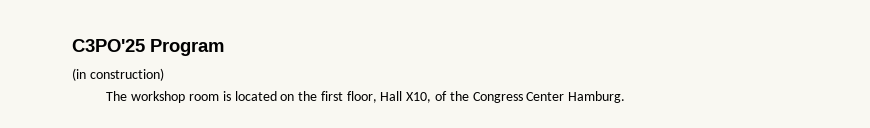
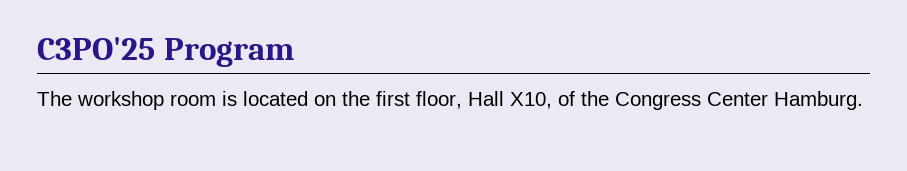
[72,68,164,81] // (in construction) -> (294, 52) none

